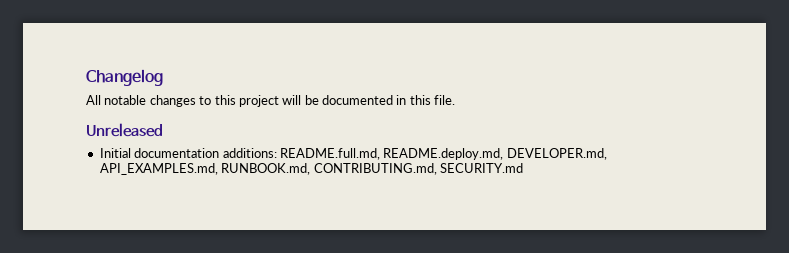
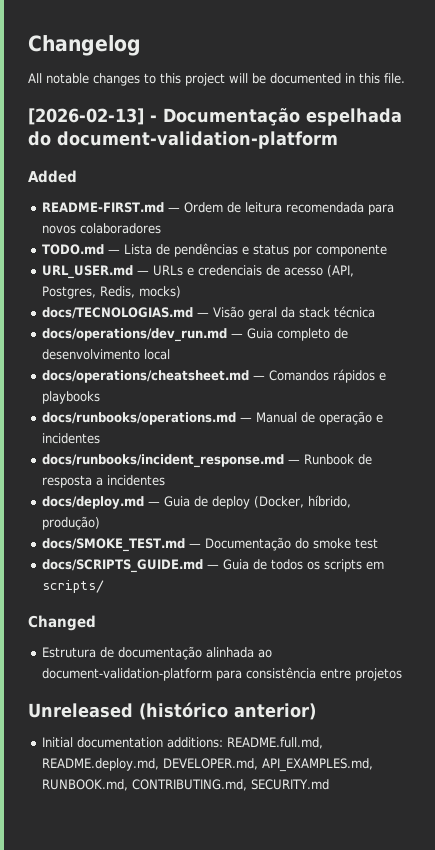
(456, 100) none -> [28,108,402,126] [28,131,338,149] [28,170,77,183] [42,202,395,215] [42,223,162,234] [42,243,388,257] [42,265,355,279] [42,286,182,299] [42,306,376,320] [42,328,349,342] [42,349,171,360] [42,369,387,383] [42,391,101,404] [42,411,384,425] [42,433,101,444] [42,454,373,468] [42,475,166,488] [42,495,352,509] [42,516,101,530] [42,537,379,552] [42,559,385,573] [42,580,105,593] [28,615,96,631] [42,646,273,660] [42,667,403,681] // [2026-02-13] - Documentação espelhada do document-validation-platform // Added // README-FIRST.md — Ordem de leitura recomendada para novos colaboradores // TODO.md — Lista de pendências e status por componente // URL_USER.md — URLs e credenciais de acesso (API, Postgres, Redis, mocks) // docs/TECNOLOGIAS.md — Visão geral da stack técnica // docs/operations/dev_run.md — Guia completo de desenvolvimento local // docs/operations/cheatsheet.md — Comandos rápidos e playbooks // docs/runbooks/operations.md — Manual de operação e incidentes // docs/runbooks/incident_response.md — Runbook de resposta a incidentes // docs/deploy.md — Guia de deploy (Docker, híbrido, produção) // docs/SMOKE_TEST.md — Documentação do smoke test // docs/SCRIPTS_GUIDE.md — Guia de todos os scripts em scripts/ // Changed // Estrutura de documentação alinhada ao document-validation-platform para consistência entre projetos
(163, 130) none -> [139,702,316,720] (histórico anterior)

